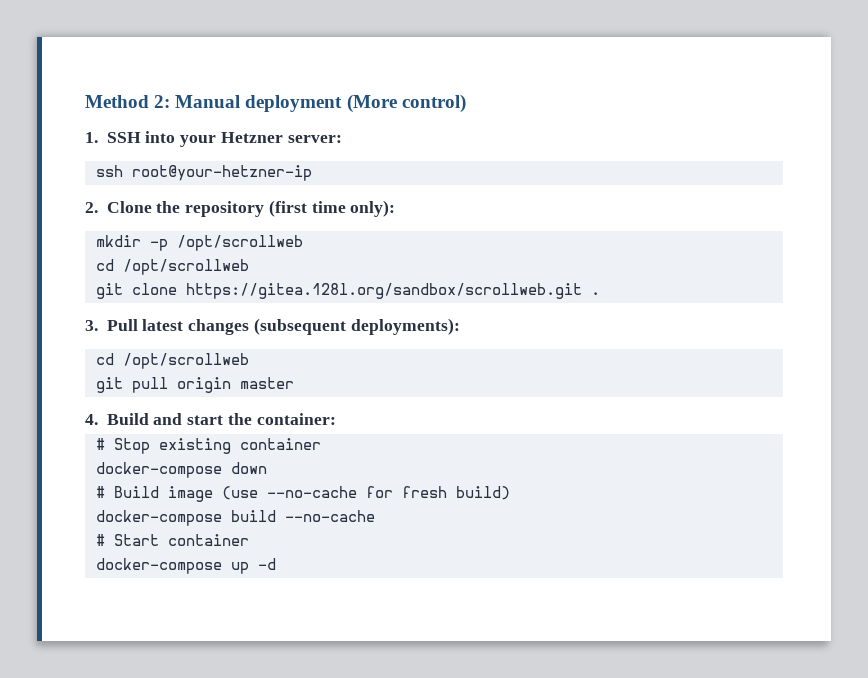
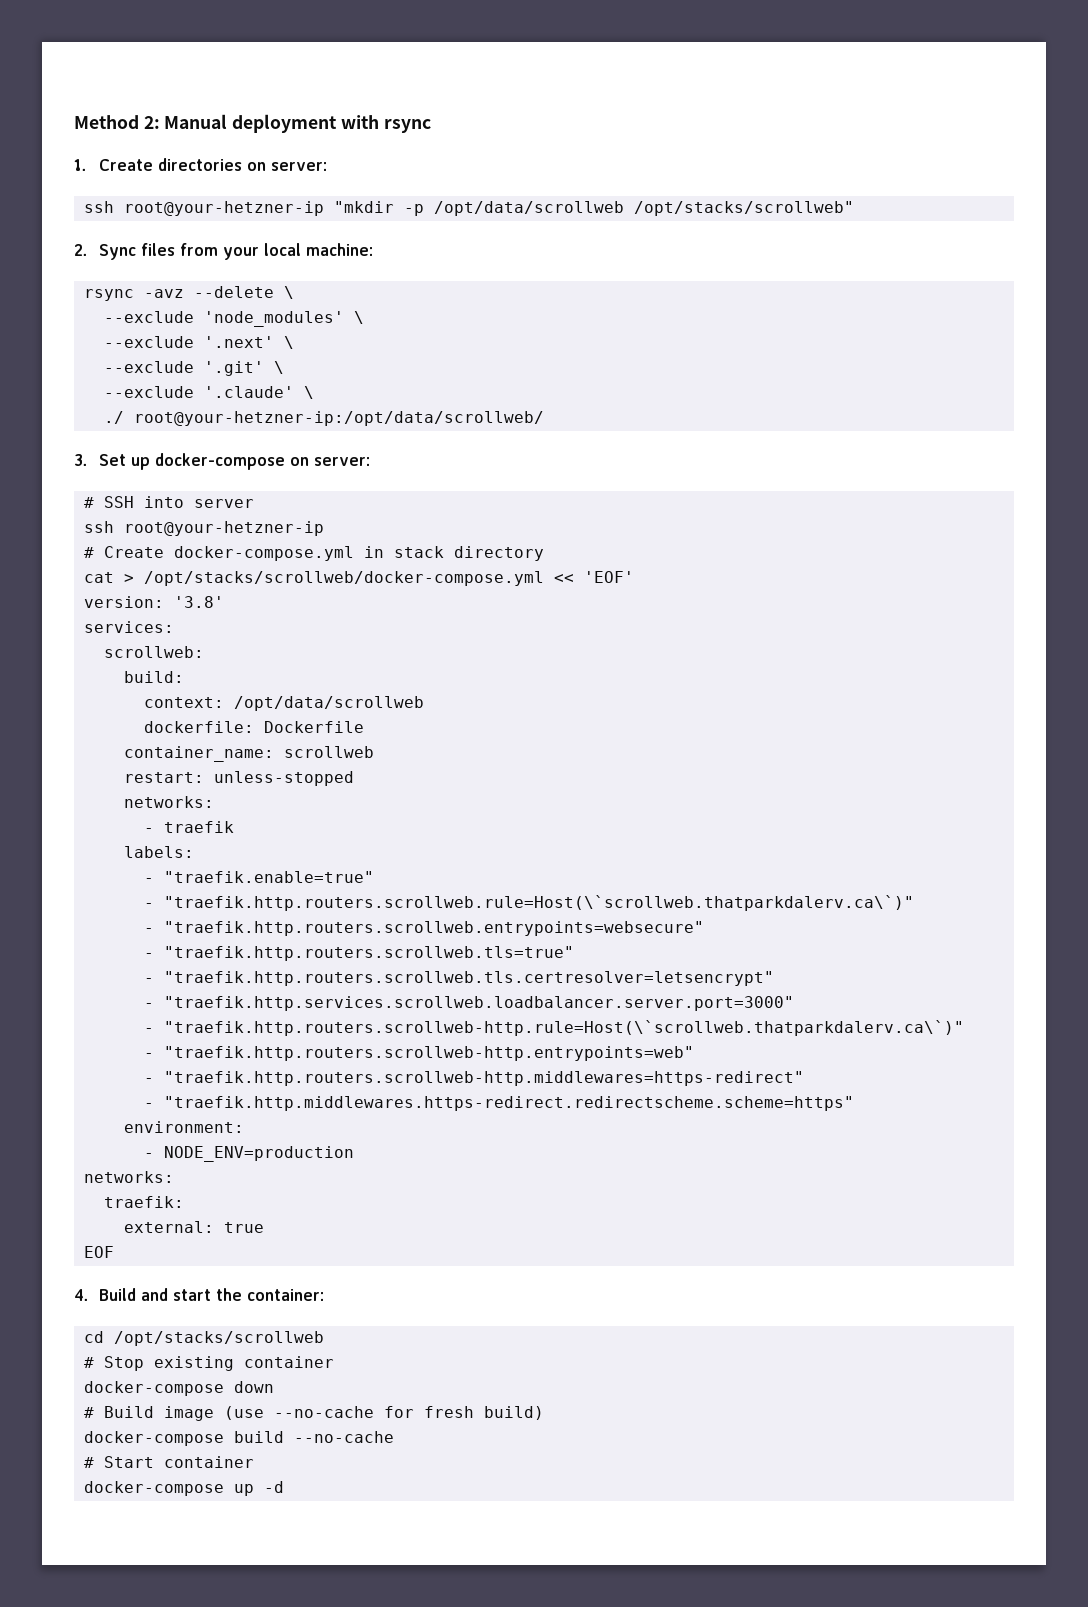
[346,94,466,113] (More control) -> [340,115,431,133] with rsync
[106,131,283,147] SSH into your Hetzner -> [98,158,266,171] Create directories on
[85,200,396,217] [95,235,303,251] [95,259,249,275] [95,283,600,299] [85,318,460,335] [95,353,249,369] [95,377,294,393] // 2. Clone the repository (first time only): // mkdir -p /opt/scrollweb // cd /opt/scrollweb // git clone https://gitea.128l.org/sandbox/scrollweb.git . // 3. Pull latest changes (subsequent deployments): // cd /opt/scrollweb // git pull origin master -> [334,201,855,216] [74,243,373,260] [84,286,295,301] [104,311,365,327] [104,336,295,349] [104,361,285,376] [104,386,315,399] [104,411,545,426] [74,453,370,470] [84,496,255,508] [84,521,325,536] [84,546,545,561] [84,571,635,586] [84,596,225,608] [84,621,175,633] [104,646,205,658] [124,671,185,683] [144,696,425,711] [144,721,365,733] [124,746,375,762] [124,771,355,786] [124,796,215,808] [144,821,235,833] [124,846,195,858] [144,871,375,883] [144,895,915,911] [144,921,705,936] [144,946,575,961] [144,971,775,986] [144,996,795,1011] [144,1020,965,1036] [144,1046,695,1061] [144,1071,805,1086] [144,1096,855,1111] [124,1121,245,1133] [144,1146,355,1162] [84,1171,175,1183] [104,1196,185,1208] [124,1221,265,1233] [84,1246,115,1258] "mkdir -p /opt/data/scrollweb /opt/stacks/scrollweb" // 2. Sync files from your local machine: // rsync -avz --delete \ // --exclude 'node_modules' \ // --exclude '.next' \ // --exclude '.git' \ // --exclude '.claude' \ // ./ root@your-hetzner-ip:/opt/data/scrollweb/ // 3. Set up docker-compose on server: // # SSH into server // ssh root@your-hetzner-ip // # Create docker-compose.yml in stack directory // cat > /opt/stacks/scrollweb/docker-compose.yml << 'EOF' // version: '3.8' // services: // scrollweb: // build: // context: /opt/data/scrollweb // dockerfile: Dockerfile // container_name: scrollweb // restart: unless-stopped // networks: // - traefik // labels: // - "traefik.enable=true" // - "traefik.http.routers.scrollweb.rule=Host(\`scrollweb.thatparkdalerv.ca\`)" // - "traefik.http.routers.scrollweb.entrypoints=websecure" // - "traefik.http.routers.scrollweb.tls=true" // - "traefik.http.routers.scrollweb.tls.certresolver=letsencrypt" // - "traefik.http.services.scrollweb.loadbalancer.server.port=3000" // - "traefik.http.routers.scrollweb-http.rule=Host(\`scrollweb.thatparkdalerv.ca\`)" // - "traefik.http.routers.scrollweb-http.entrypoints=web" // - "traefik.http.routers.scrollweb-http.middlewares=https-redirect" // - "traefik.http.middlewares.https-redirect.redirectscheme.scheme=https" // environment: // - NODE_ENV=production // networks: // traefik: // external: true // EOF
(336, 419) none -> [84,1331,325,1346] // cd /opt/stacks/scrollweb

